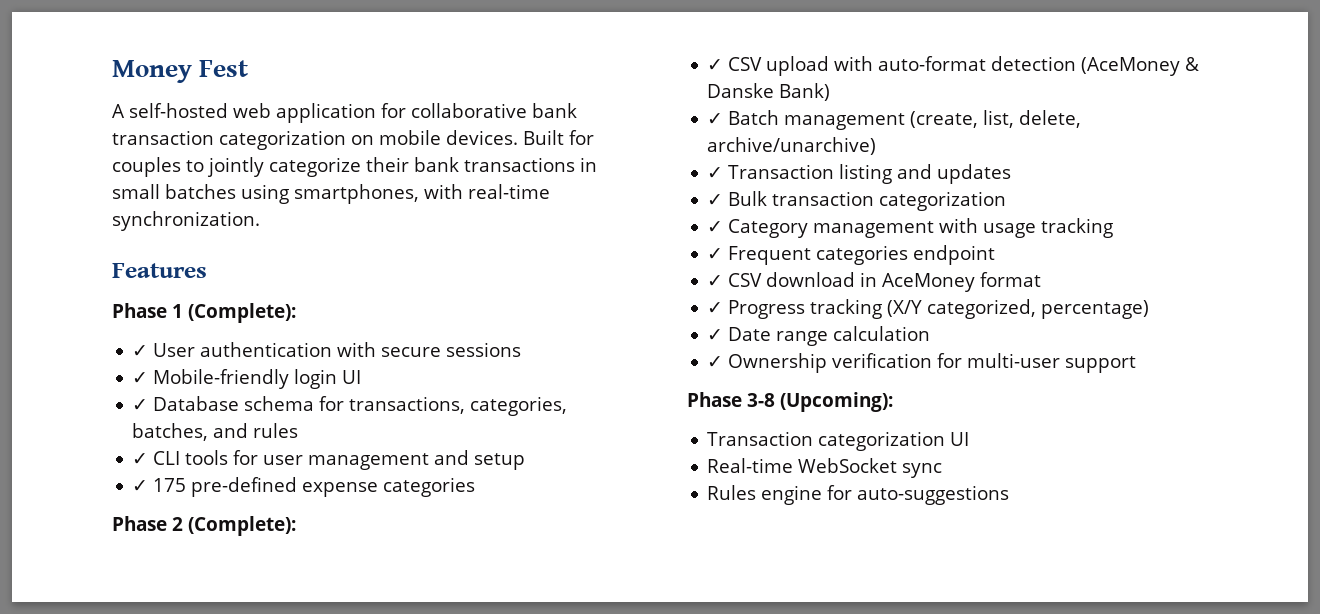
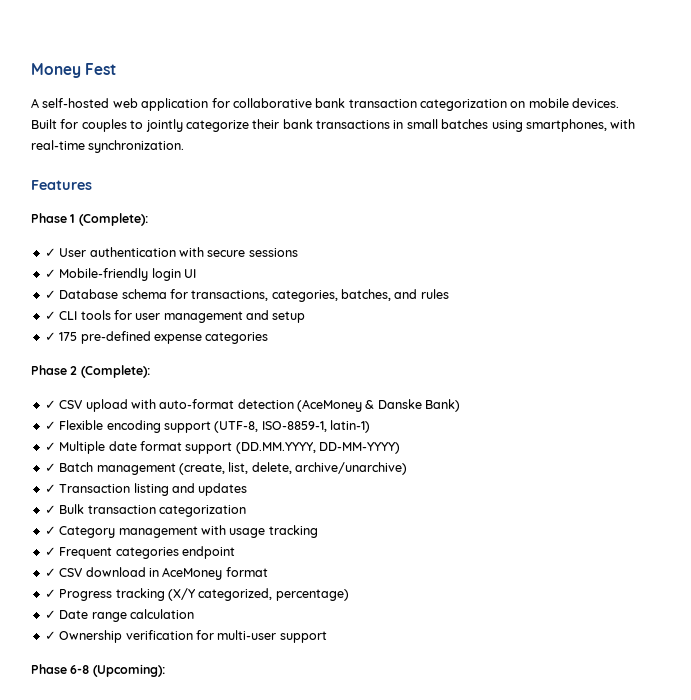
(831, 92) none -> [44,420,370,433] [44,441,400,454] // ✓ Flexible encoding support (UTF-8, ISO-8859-1, latin-1) // ✓ Multiple date format support (DD.MM.YYYY, DD-MM-YYYY)
[747,393,775,407] 3-8 -> [70,665,90,674] 6-8
[707,431,970,451] [707,458,943,478] [707,485,1010,505] // Transaction categorization UI // Real-time WebSocket sync // Rules engine for auto-suggestions -> (165, 670) none

